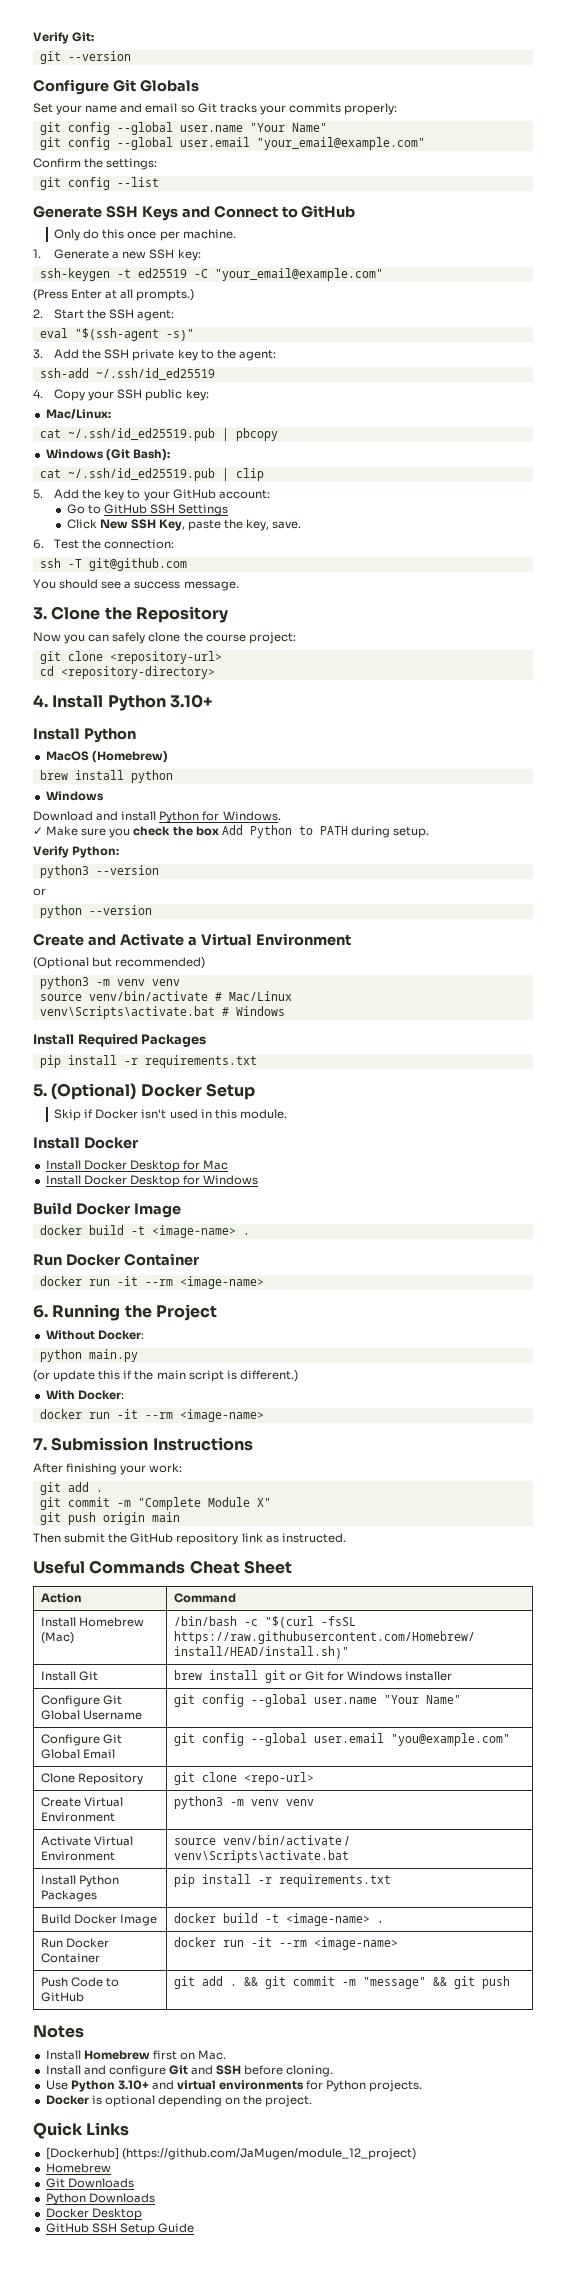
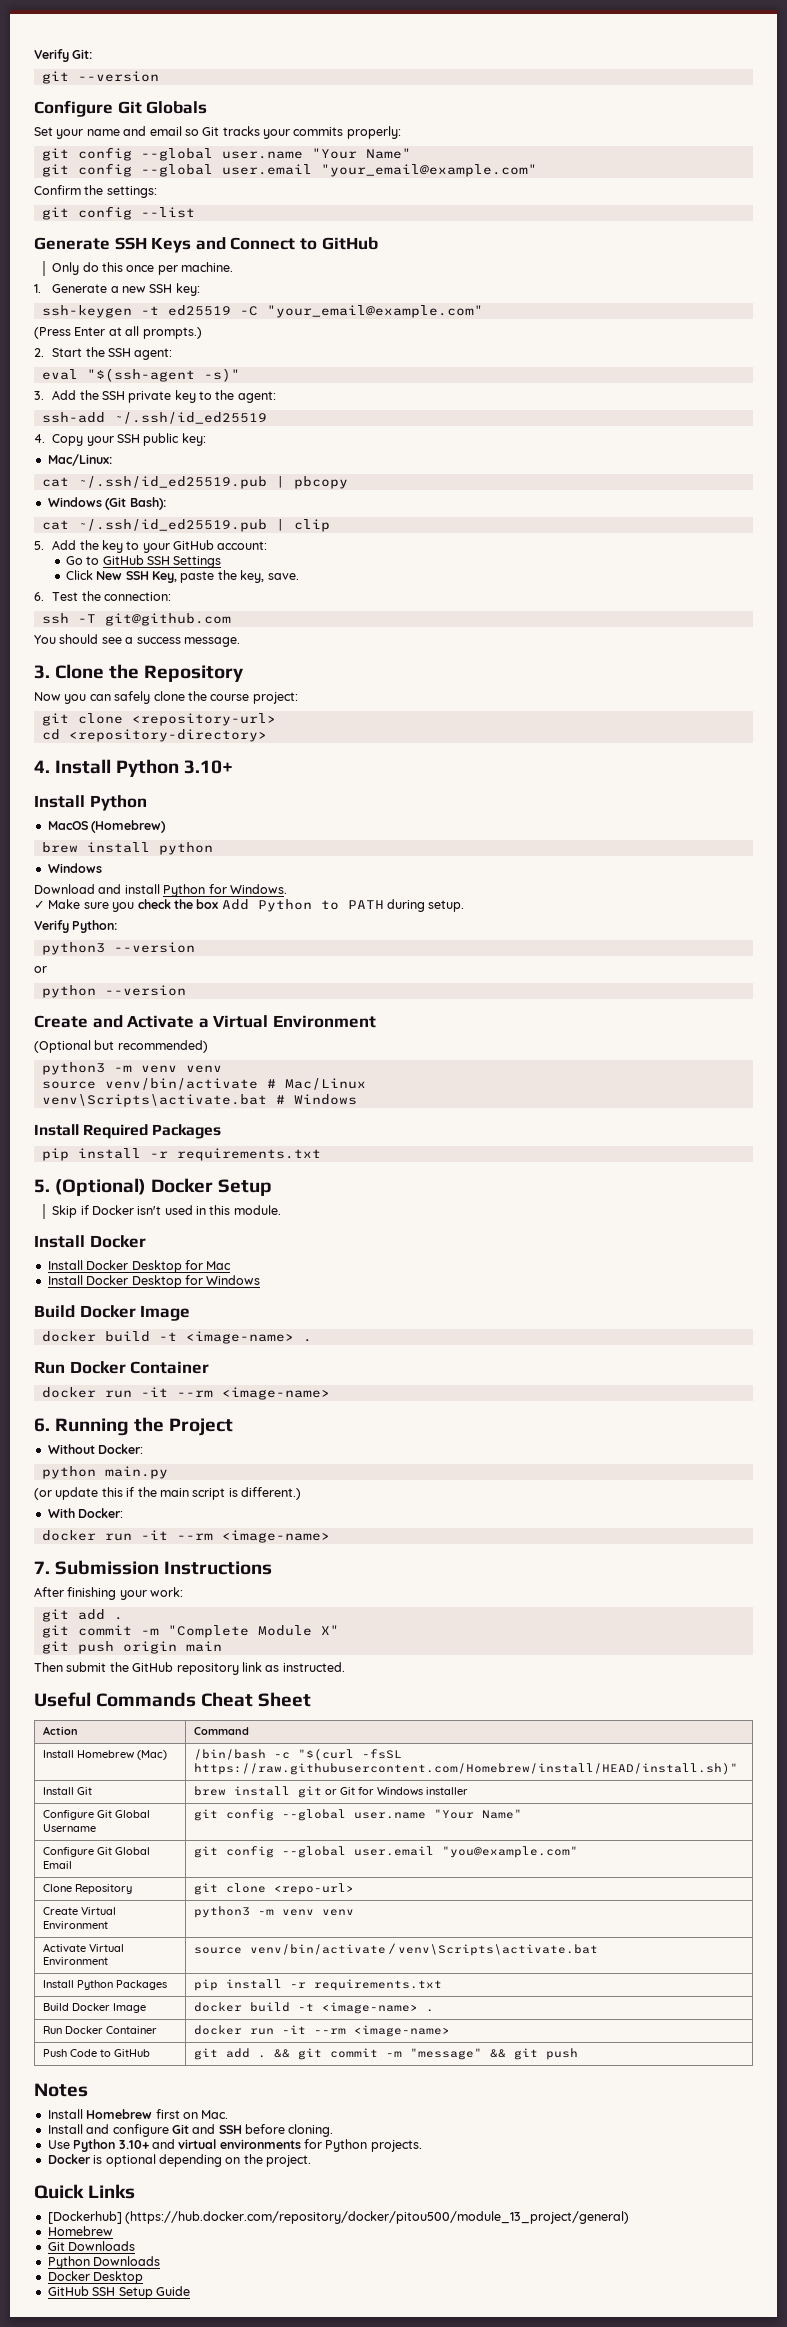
[121,2148,416,2160] (https://github.com/JaMugen/module_12_project) -> [125,2211,630,2224] (https://hub.docker.com/repository/docker/pitou500/module_13_project/general)

